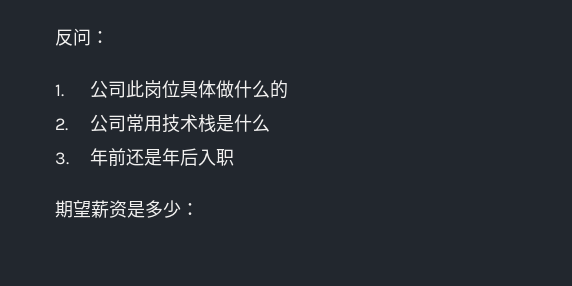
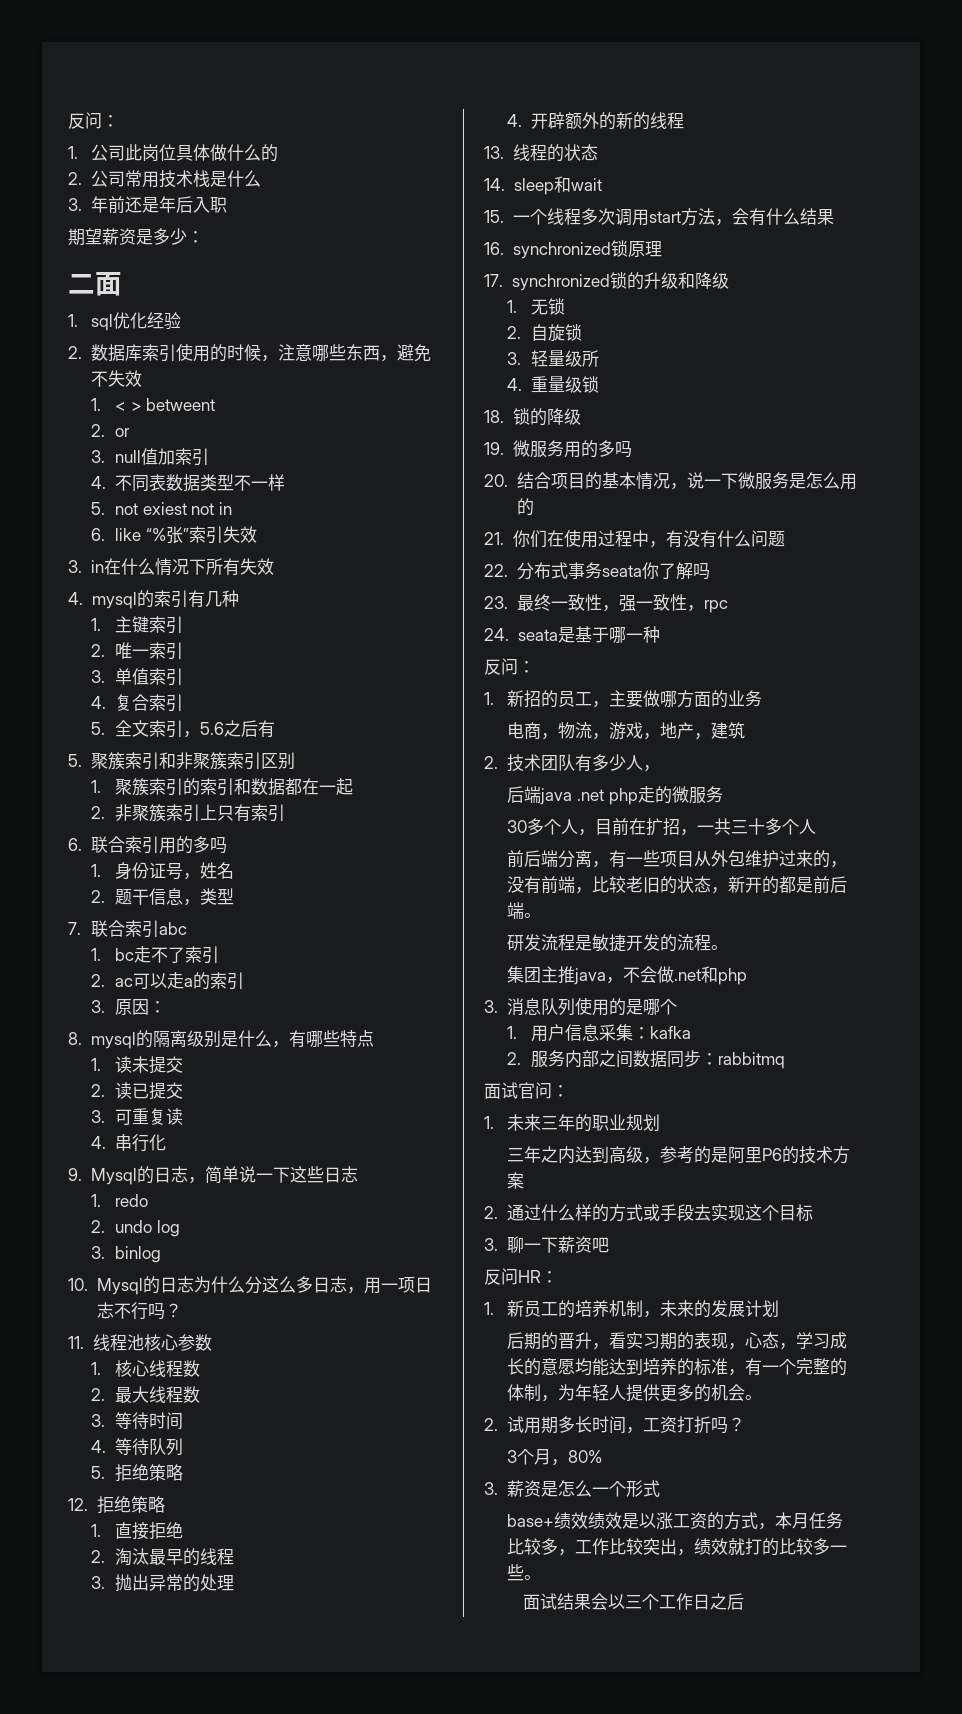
(199, 209) none -> [68,272,122,296] [68,312,182,331] [68,343,432,362] [91,370,143,387] [91,398,216,411] [91,424,130,437] [91,448,209,466] [91,474,285,492] [91,502,232,515] [91,526,257,544] [68,558,275,576] [68,590,239,609] [91,616,183,634] [91,642,183,660] [91,668,183,686] [91,694,183,712] [91,720,275,738] [68,752,296,770] [91,778,353,796] [91,804,285,822] [68,836,228,854] [91,862,234,880] [91,888,234,906] [68,920,188,938] [91,946,219,964] [91,972,244,990] [91,999,166,1015] [68,1030,375,1049] [91,1056,183,1074] [91,1082,183,1100] [91,1108,183,1125] [91,1134,166,1152] [68,1166,359,1185] [91,1194,148,1207] [91,1220,180,1237] [91,1246,161,1263] [68,1276,432,1295] [96,1302,182,1320] [68,1334,212,1351] [91,1360,200,1377] [91,1386,200,1403] [91,1412,183,1430] [91,1438,183,1456] [91,1464,183,1482] [68,1496,165,1514] [91,1522,183,1540] [91,1548,234,1566] [91,1574,234,1592] [507,112,684,130] [484,144,598,162] [484,176,602,195] [484,208,834,226] [484,240,662,259] [484,272,729,291] [507,298,565,315] [507,324,582,342] [507,350,599,367] [507,376,599,393] [484,408,581,426] [484,440,632,458] [484,472,857,490] [516,498,534,516] [484,529,785,548] [484,562,710,580] [484,594,728,613] [484,626,660,644] [484,658,535,675] [484,690,763,708] [507,722,746,740] [484,754,661,772] [507,786,723,805] [507,818,817,836] [507,850,848,868] [507,876,848,894] [507,902,542,919] [507,934,729,952] [507,966,748,985] [484,997,678,1016] [507,1024,691,1042] [507,1050,785,1069] [484,1082,569,1099] [484,1114,661,1132] [507,1146,851,1164] [507,1172,525,1189] [484,1204,814,1222] [484,1236,610,1253] [484,1268,558,1285] [484,1300,780,1318] [507,1332,848,1350] [507,1358,848,1376] [507,1384,763,1402] [484,1416,746,1434] [507,1449,603,1466] [484,1480,661,1497] [507,1512,844,1530] [507,1538,848,1556] [507,1564,542,1581] [522,1593,744,1610] // 二面 // 1. sql优化经验 // 2.数据库索引使用的时候，注意哪些东西，避免不失效 // 1. < > betweent // 2. or // 3. null值加索引 // 4.不同表数据类型不一样 // 5. not exiest not in // 6. like “%张”索引失效 // 3. in在什么情况下所有失效 // 4. mysql的索引有几种 // 1.主键索引 // 2.唯一索引 // 3.单值索引 // 4.复合索引 // 5.全文索引，5.6之后有 // 5.聚簇索引和非聚簇索引区别 // 1.聚簇索引的索引和数据都在一起 // 2.非聚簇索引上只有索引 // 6.联合索引用的多吗 // 1.身份证号，姓名 // 2.题干信息，类型 // 7.联合索引abc // 1. bc走不了索引 // 2. ac可以走a的索引 // 3.原因： // 8. mysql的隔离级别是什么，有哪些特点 // 1.读未提交 // 2.读已提交 // 3.可重复读 // 4.串行化 // 9. Mysql的日志，简单说一下这些日志 // 1. redo // 2. undo log // 3. binlog // 10. Mysql的日志为什么分这么多日志，用一项日志不行吗？ // 11.线程池核心参数 // 1.核心线程数 // 2.最大线程数 // 3.等待时间 // 4.等待队列 // 5.拒绝策略 // 12.拒绝策略 // 1.直接拒绝 // 2.淘汰最早的线程 // 3.抛出异常的处理 // 4.开辟额外的新的线程 // 13.线程的状态 // 14. sleep和wait // 15.一个线程多次调用start方法，会有什么结果 // 16. synchronized锁原理 // 17. synchronized锁的升级和降级 // 1.无锁 // 2.自旋锁 // 3.轻量级所 // 4.重量级锁 // 18.锁的降级 // 19.微服务用的多吗 // 20.结合项目的基本情况，说一下微服务是怎么用的 // 21.你们在使用过程中，有没有什么问题 // 22.分布式事务seata你了解吗 // 23.最终一致性，强一致性，rpc // 24. seata是基于哪一种 // 反问： // 1.新招的员工，主要做哪方面的业务 // 电商，物流，游戏，地产，建筑 // 2.技术团队有多少人， // 后端java .net php走的微服务 // 30多个人，目前在扩招，一共三十多个人 // 前后端分离，有一些项目从外包维护过来的，没有前端，比较老旧的状态，新开的都是前后端。 // 研发流程是敏捷开发的流程。 // 集团主推java，不会做.net和php // 3.消息队列使用的是哪个 // 1.用户信息采集：kafka // 2.服务内部之间数据同步：rabbitmq // 面试官问： // 1.未来三年的职业规划 // 三年之内达到高级，参考的是阿里P6的技术方案 // 2.通过什么样的方式或手段去实现这个目标 // 3.聊一下薪资吧 // 反问HR： // 1.新员工的培养机制，未来的发展计划 // 后期的晋升，看实习期的表现，心态，学习成长的意愿均能达到培养的标准，有一个完整的体制，为年轻人提供更多的机会。 // 2.试用期多长时间，工资打折吗？ // 3个月，80% // 3.薪资是怎么一个形式 // base+绩效绩效是以涨工资的方式，本月任务比较多，工作比较突出，绩效就打的比较多一些。 // 面试结果会以三个工作日之后

